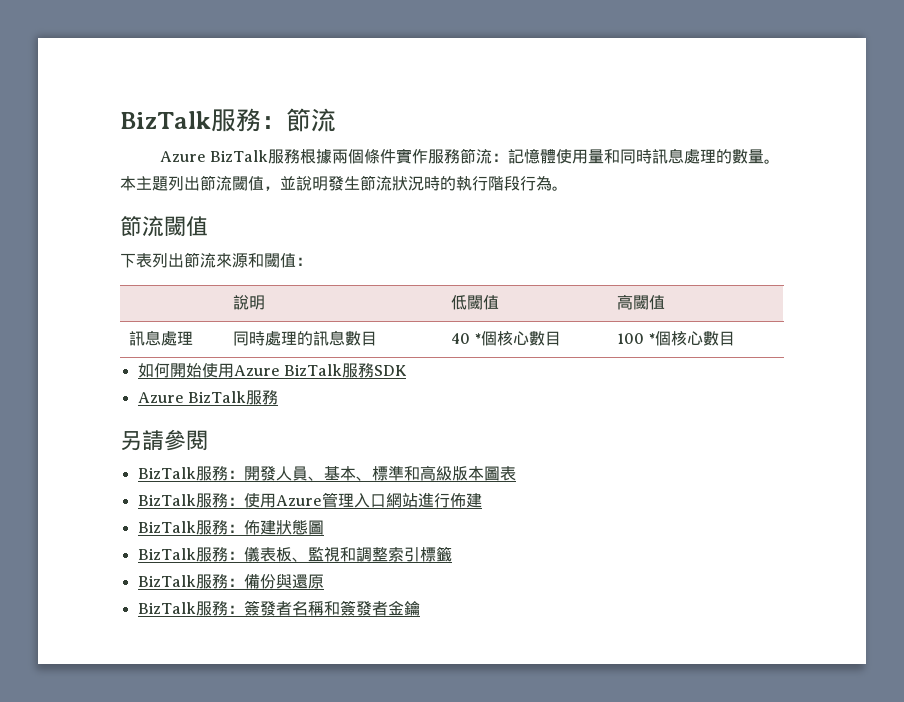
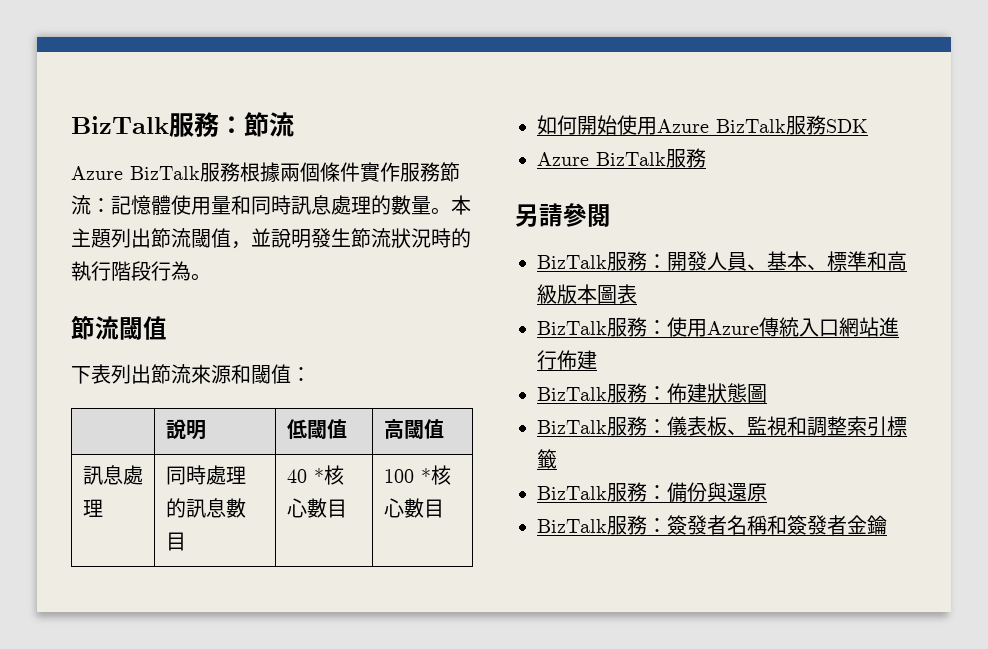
[481,331,498,346] 個 -> (324, 475) none
[655,331,672,346] 個 -> (431, 475) none
[321,492,354,508] 管理 -> [759,317,799,337] 傳統

